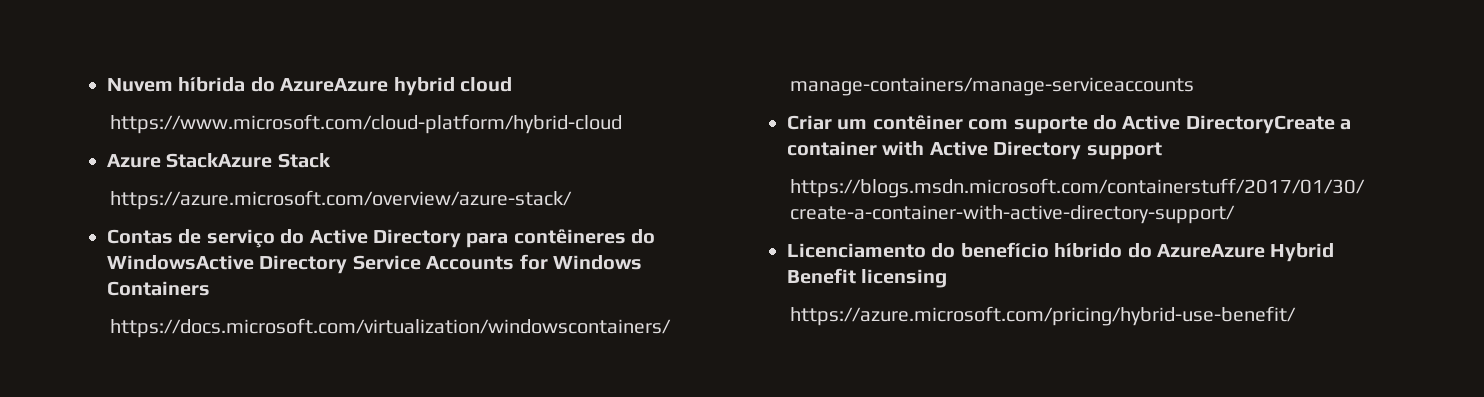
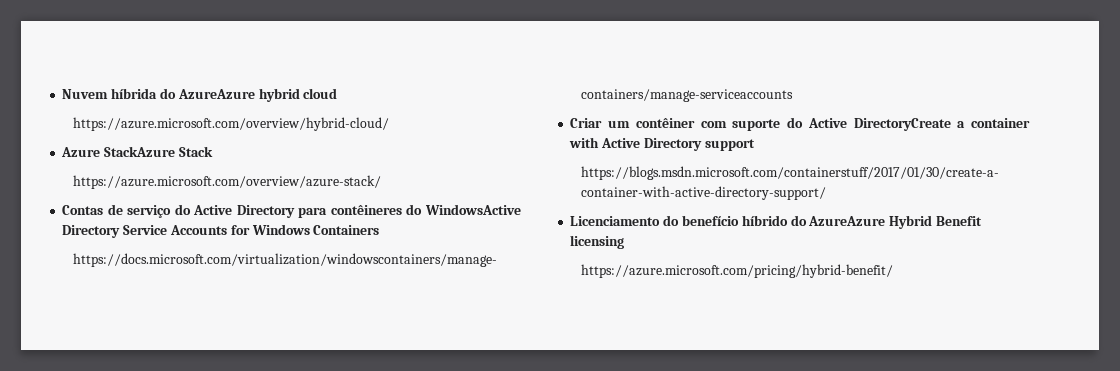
[110,114,623,134] https://www.microsoft.com/cloud-platform/hybrid-cloud -> [73,117,390,131] https://azure.microsoft.com/overview/hybrid-cloud/
[790,306,1297,326] https://azure.microsoft.com/pricing/hybrid-use-benefit/ -> [581,264,894,278] https://azure.microsoft.com/pricing/hybrid-benefit/

